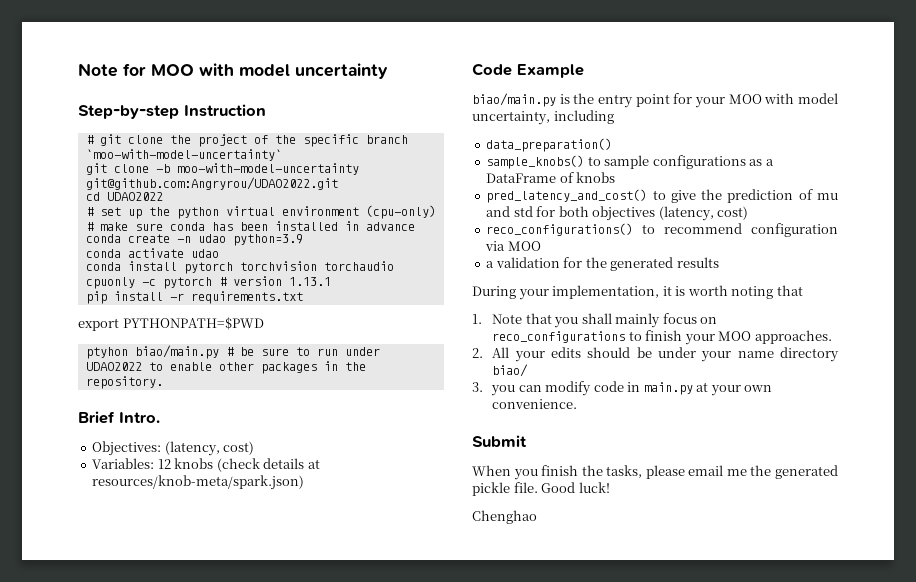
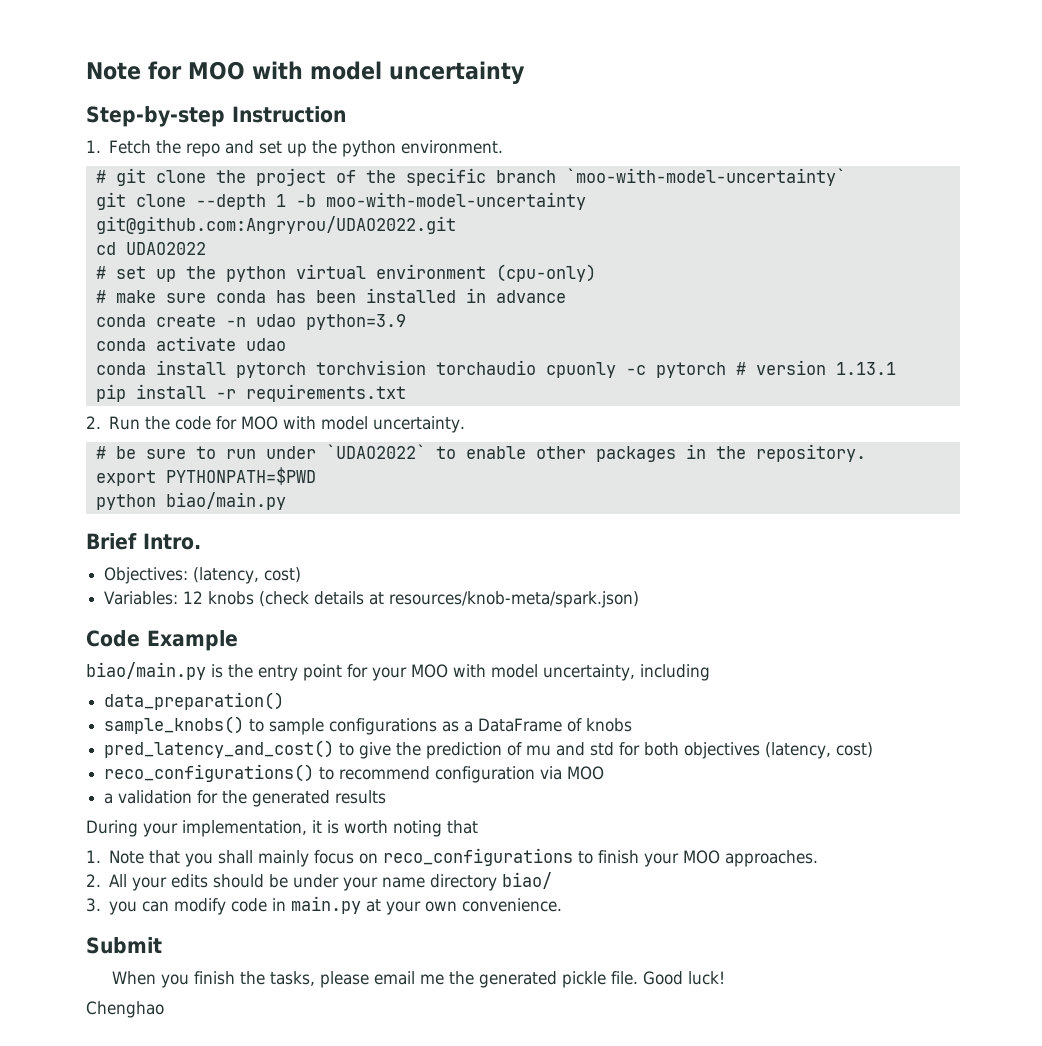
(266, 110) none -> [86,140,504,157] // 1. Fetch the repo and set up the python environment.
(149, 168) none -> [195,194,286,210] --depth 1
[78,317,264,331] [85,345,219,359] export PYTHONPATH=$PWD // ptyhon biao/main.py -> [86,416,466,433] 2. Run the code for MOO with model uncertainty. //
[85,362,142,371] UDAO2022 -> [325,444,426,459] `UDAO2022`
(163, 382) none -> [95,467,316,486] [95,492,286,510] // export PYTHONPATH=$PWD // python biao/main.py

